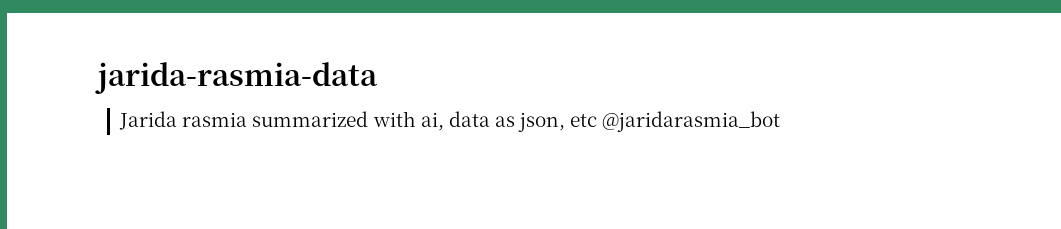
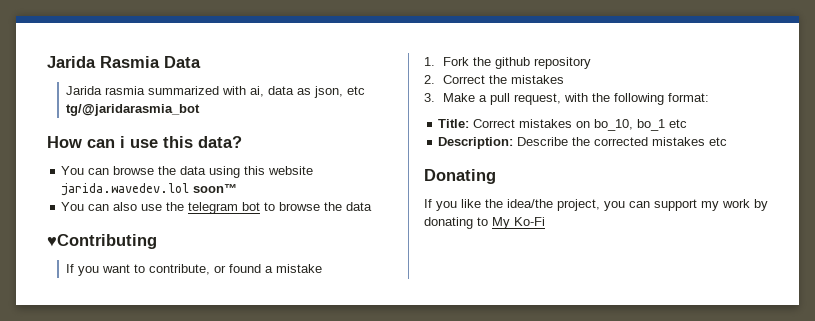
[95,62,378,94] jarida-rasmia-data -> [47,56,201,68] Jarida Rasmia Data
[602,111,781,132] @jaridarasmia_bot -> [65,104,200,116] [47,136,242,148] [61,166,314,178] [61,183,238,196] [61,202,373,214] [47,234,157,249] [65,264,322,276] [424,57,591,69] [424,75,564,84] [424,93,709,105] [438,119,688,131] [438,137,728,149] [424,169,496,184] [424,199,768,211] [424,217,545,229] tg/@jaridarasmia_bot // How can i use this data? // You can browse the data using this website jarida.wavedev.lol soon™ // You can also use the telegram bot to browse the data // ♥Contributing // If you want to contribute, or found a mistake // 1. Fork the github repository // 2. Correct the mistakes // 3. Make a pull request, with the following format: // Title: Correct mistakes on bo_10, bo_1 etc // Description: Describe the corrected mistakes etc // Donating // If you like the idea/the project, you can support my work by donating to My Ko-Fi

